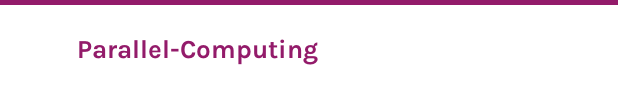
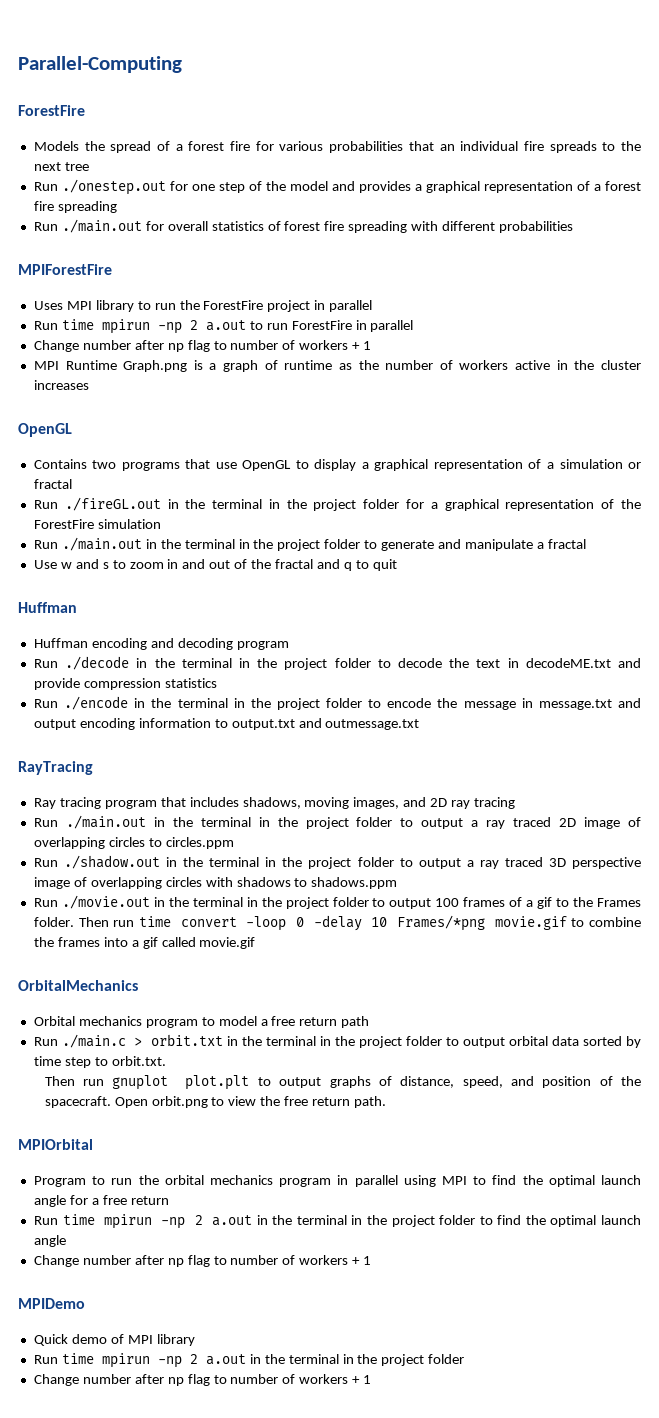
(318, 52) none -> [18,105,85,116] [33,141,641,153] [33,162,89,171] [33,179,641,195] [33,201,117,213] [33,219,574,233] [18,264,112,275] [33,300,373,312] [33,319,414,334] [33,340,372,352] [33,360,641,372] [33,380,89,390] [18,423,72,437] [33,459,641,471] [33,479,72,489] [33,497,641,511] [33,519,161,529] [33,537,586,551] [33,559,397,571] [18,602,77,613] [33,638,289,650] [33,656,641,670] [33,678,217,690] [33,696,641,710] [33,718,420,730] [18,761,93,775] [33,797,516,809] [33,815,641,829] [33,837,234,849] [33,855,641,869] [33,877,398,889] [33,895,641,909] [33,915,641,931] [33,937,256,949] [18,980,138,991] [33,1016,370,1028] [33,1034,642,1048] [33,1056,166,1068] [44,1075,642,1090] [44,1096,387,1108] [18,1139,93,1150] [33,1175,641,1187] [33,1195,169,1207] [33,1214,641,1229] [33,1235,66,1247] [33,1255,372,1267] [18,1298,85,1309] [33,1334,195,1346] [33,1353,465,1368] [33,1374,372,1386] // ForestFire // Models the spread of a forest fire for various probabilities that an individual fire spreads to the next tree // Run ./onestep.out for one step of the model and provides a graphical representation of a forest fire spreading // Run ./main.out for overall statistics of forest fire spreading with different probabilities // MPIForestFire // Uses MPI library to run the ForestFire project in parallel // Run time mpirun -np 2 a.out to run ForestFire in parallel // Change number after np flag to number of workers + 1 // MPI Runtime Graph.png is a graph of runtime as the number of workers active in the cluster increases // OpenGL // Contains two programs that use OpenGL to display a graphical representation of a simulation or fractal // Run ./fireGL.out in the terminal in the project folder for a graphical representation of the ForestFire simulation // Run ./main.out in the terminal in the project folder to generate and manipulate a fractal // Use w and s to zoom in and out of the fractal and q to quit // Huffman // Huffman encoding and decoding program // Run ./decode in the terminal in the project folder to decode the text in decodeME.txt and provide compression statistics // Run ./encode in the terminal in the project folder to encode the message in message.txt and output encoding information to output.txt and outmessage.txt // RayTracing // Ray tracing program that includes shadows, moving images, and 2D ray tracing // Run ./main.out in the terminal in the project folder to output a ray traced 2D image of overlapping circles to circles.ppm // Run ./shadow.out in the terminal in the project folder to output a ray traced 3D perspective image of overlapping circles with shadows to shadows.ppm // Run ./movie.out in the terminal in the project folder to output 100 frames of a gif to the Frames folder. Then run time convert -loop 0 -delay 10 Frames/*png movie.gif to combine the frames into a gif called movie.gif // OrbitalMechanics // Orbital mechanics program to model a free return path // Run ./main.c > orbit.txt in the terminal in the project folder to output orbital data sorted by time step to orbit.txt. // Then run gnuplot plot.plt to output graphs of distance, speed, and position of the spacecraft. Open orbit.png to view the free return path. // MPIOrbital // Program to run the orbital mechanics program in parallel using MPI to find the optimal launch angle for a free return // Run time mpirun -np 2 a.out in the terminal in the project folder to find the optimal launch angle // Change number after np flag to number of workers + 1 // MPIDemo // Quick demo of MPI library // Run time mpirun -np 2 a.out in the terminal in the project folder // Change number after np flag to number of workers + 1

